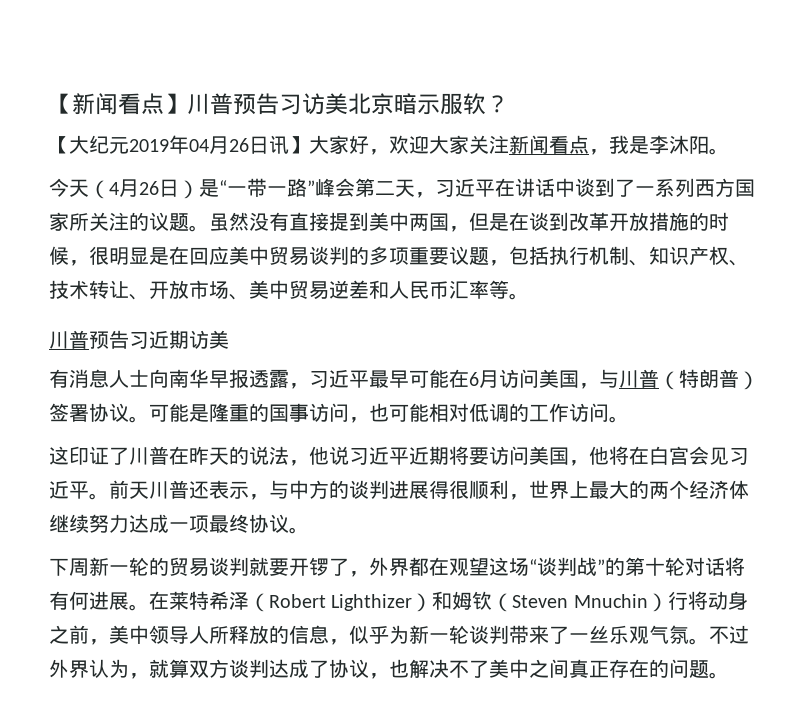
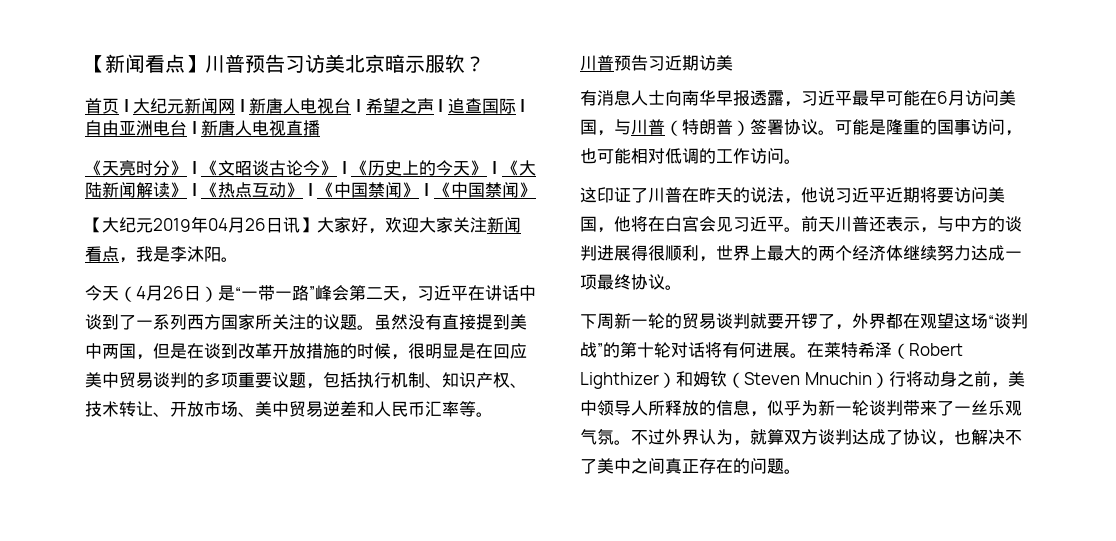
(509, 104) none -> [85,98,526,114] [85,120,321,136] [85,160,536,176] [85,182,536,198] // 首页 | 大纪元新闻网 | 新唐人电视台 | 希望之声 | 追查国际 | 自由亚洲电台 | 新唐人电视直播 // 《天亮时分》 | 《文昭谈古论今》 | 《历史上的今天》 | 《大陆新闻解读》 | 《热点互动》 | 《中国禁闻》 | 《中国禁闻》

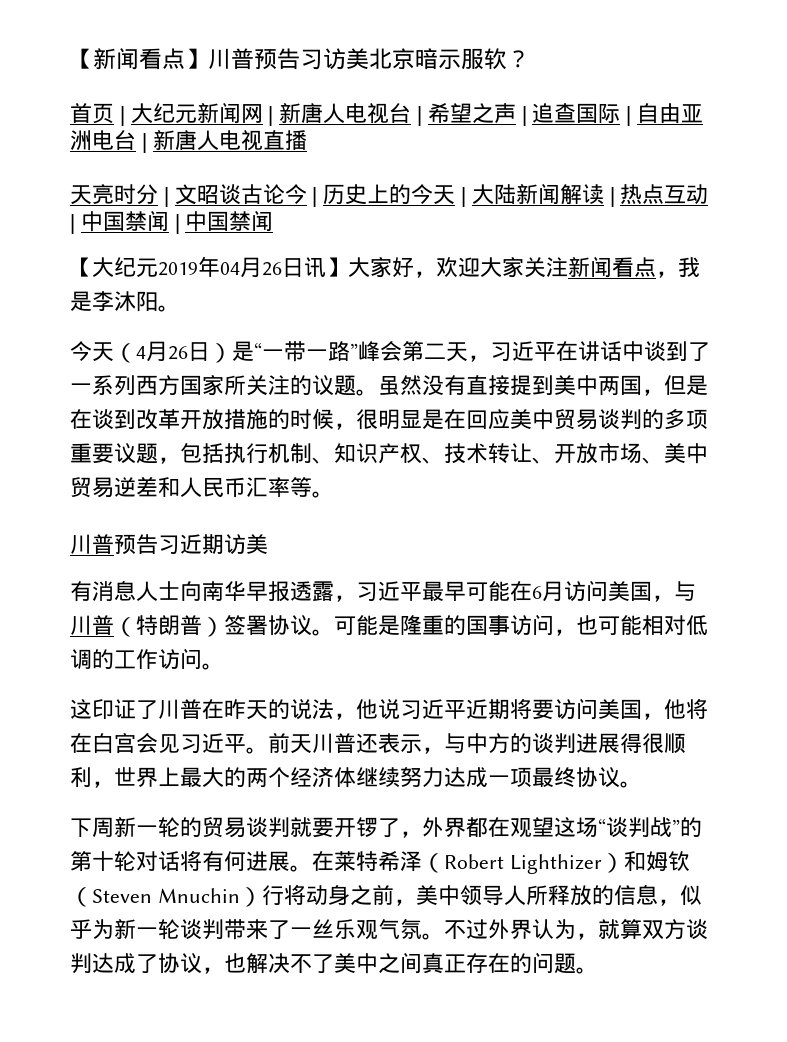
[85,160,102,176] 《 -> (307, 140) none
[170,160,219,176] 》 | 《 -> [163,187,169,207] |
[320,160,369,176] 》 | 《 -> [312,187,318,207] |
[470,160,519,176] 》 | 《 -> [461,187,467,207] |
[170,182,536,198] 》 | 《热点互动》 | 《中国禁闻》 | 《中国禁闻》 -> [609,184,709,207] [70,210,274,234] | 热点互动 | 中国禁闻 | 中国禁闻

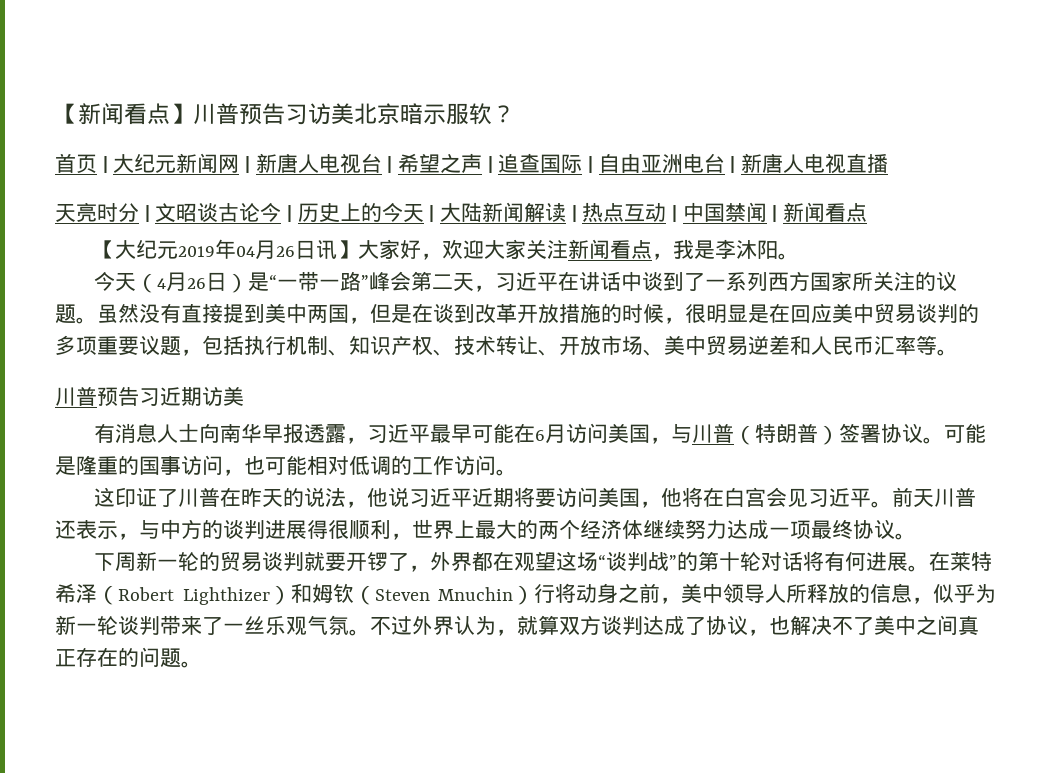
[185,210,274,232] 中国禁闻 -> [783,202,868,222] 新闻看点

